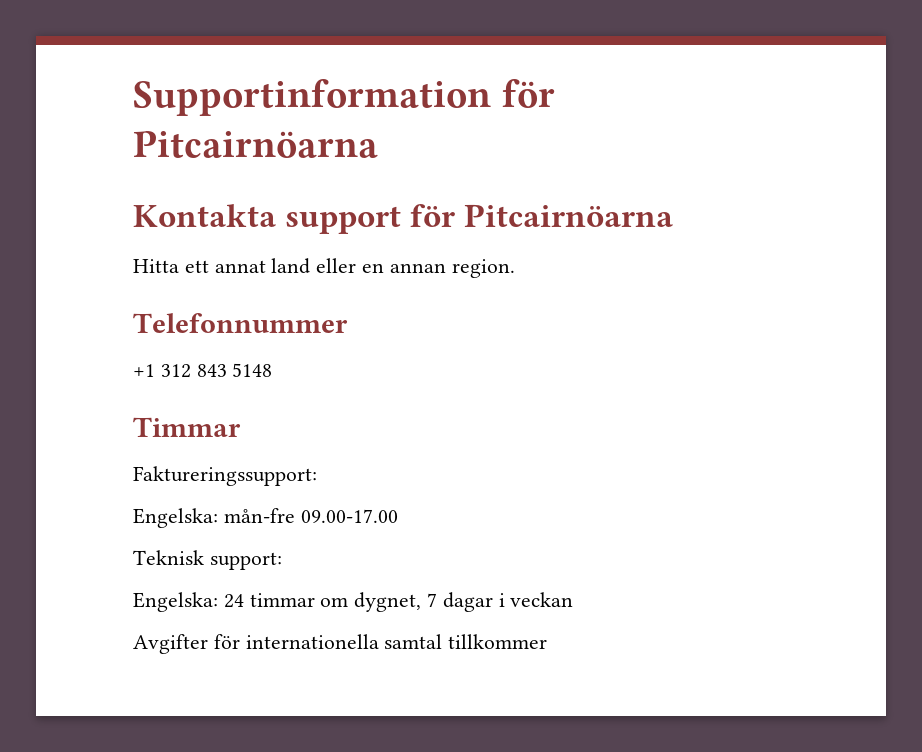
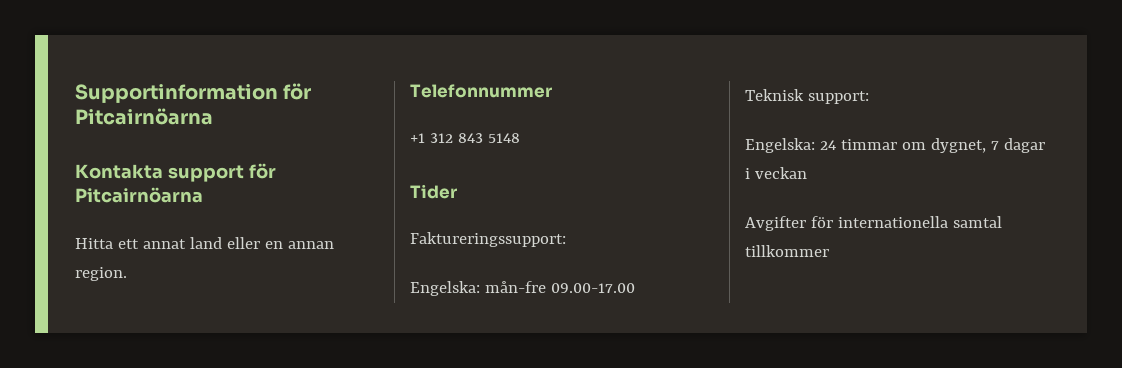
[133,417,241,437] Timmar -> [410,184,457,199] Tider

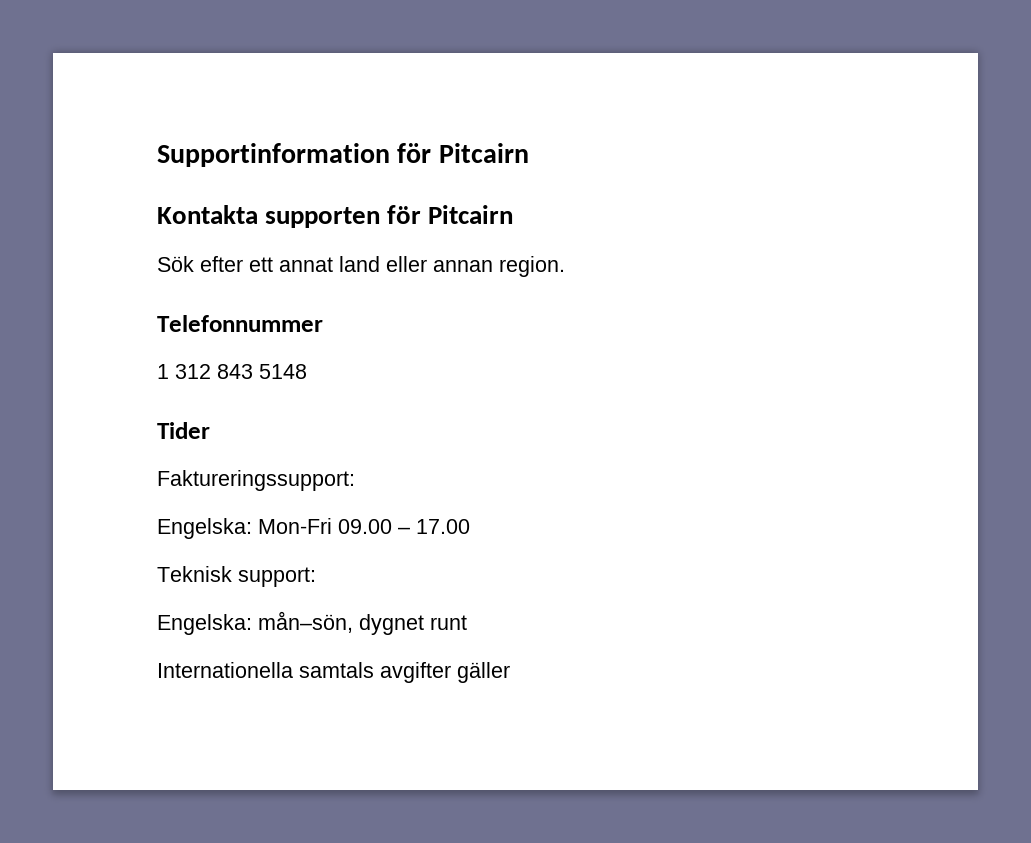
[75,108,213,125] Pitcairnöarna -> [438,143,529,163] Pitcairn
[167,163,276,182] [75,187,203,203] [75,238,113,249] support för Pitcairnöarna // Hitta -> [265,205,514,228] [157,256,243,272] supporten för Pitcairn // Sök efter
[264,241,283,249] en -> (427, 264) none
[410,133,425,143] +1 -> [157,364,169,379] 1
[484,281,635,293] mån-fre 09.00-17.00 -> [258,518,470,534] Mon-Fri 09.00 – 17.00
[819,138,1045,153] [745,167,807,179] [745,216,1002,231] [745,245,829,257] 24 timmar om dygnet, 7 dagar i veckan // Avgifter för internationella samtal tillkommer -> [258,611,467,635] [157,662,510,683] mån–sön, dygnet runt // Internationella samtals avgifter gäller

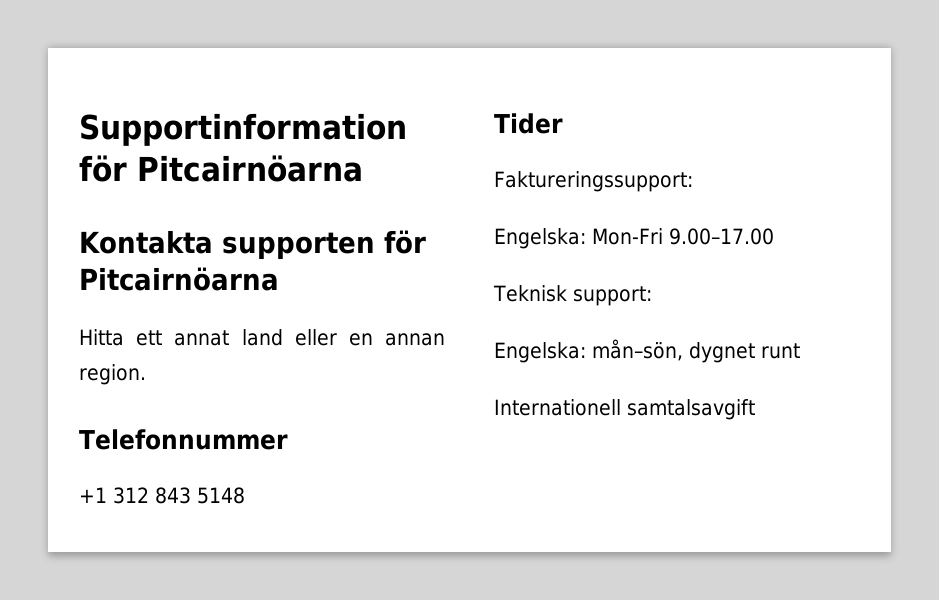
[438,143,529,163] Pitcairn -> [137,155,363,182] Pitcairnöarna
[428,205,514,224] [157,256,243,272] Pitcairn // Sök efter -> [79,267,279,291] [79,329,124,346] Pitcairnöarna // Hitta
(427, 264) none -> [348,333,373,346] en
[157,364,169,379] 1 -> [79,487,107,503] +1
[338,519,470,534] 09.00 – 17.00 -> [668,228,774,245] 9.00–17.00
[157,662,510,683] Internationella samtals avgifter gäller -> [494,399,755,420] Internationell samtalsavgift

